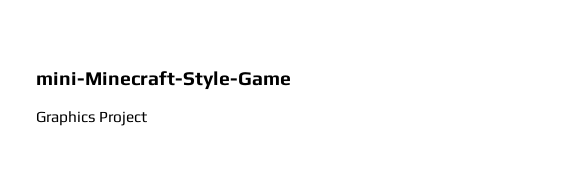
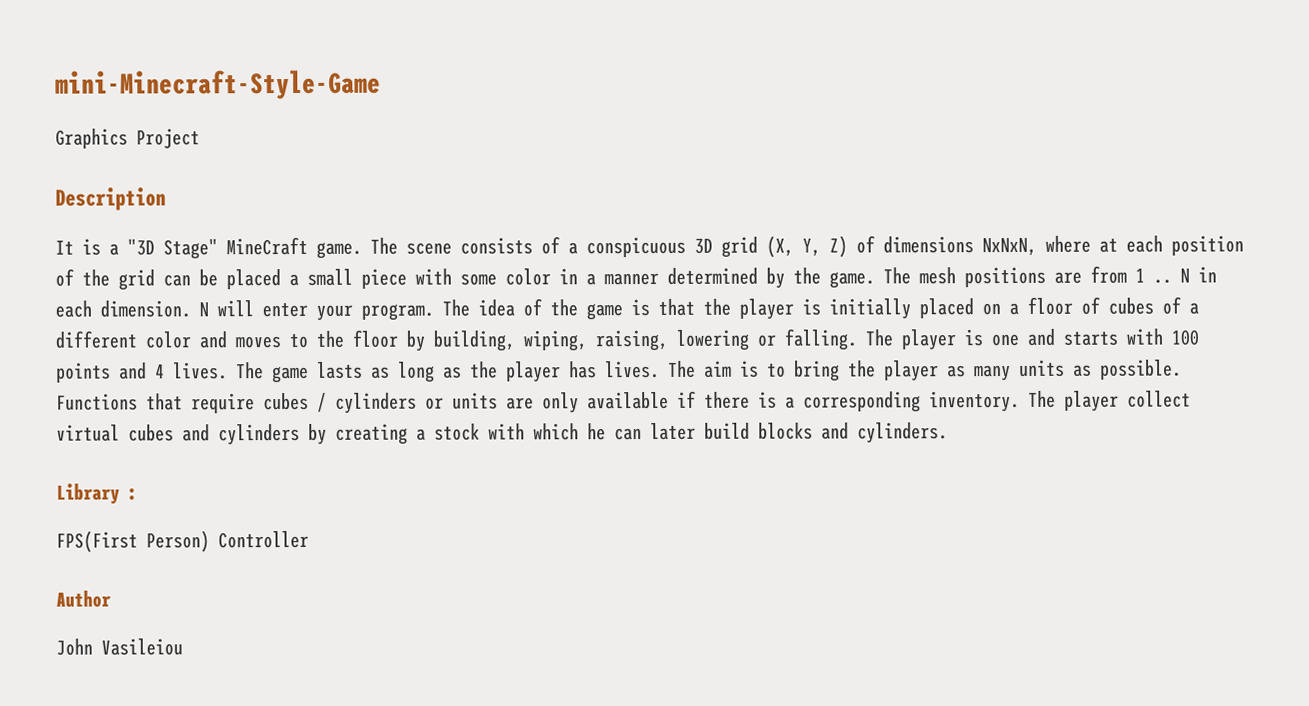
(148, 118) none -> [55,187,166,211] [55,235,1244,260] [55,265,1217,291] [55,296,1199,321] [55,328,1199,352] [56,359,1182,384] [56,390,1191,414] [56,422,948,446] [56,483,138,505] [56,530,309,553] [56,590,111,608] [56,638,183,656] // Description // It is a "3D Stage" MineCraft game. The scene consists of a conspicuous 3D grid (X, Y, Z) of dimensions NxNxN, where at each position of the grid can be placed a small piece with some color in a manner determined by the game. The mesh positions are from 1 .. N in each dimension. N will enter your program. The idea of the game is that the player is initially placed on a floor of cubes of a different color and moves to the floor by building, wiping, raising, lowering or falling. The player is one and starts with 100 points and 4 lives. The game lasts as long as the player has lives. The aim is to bring the player as many units as possible. Functions that require cubes / cylinders or units are only available if there is a corresponding inventory. The player collect virtual cubes and cylinders by creating a stock with which he can later build blocks and cylinders. // Library : // FPS(First Person) Controller // Author // John Vasileiou

